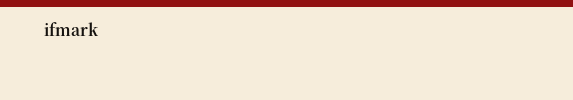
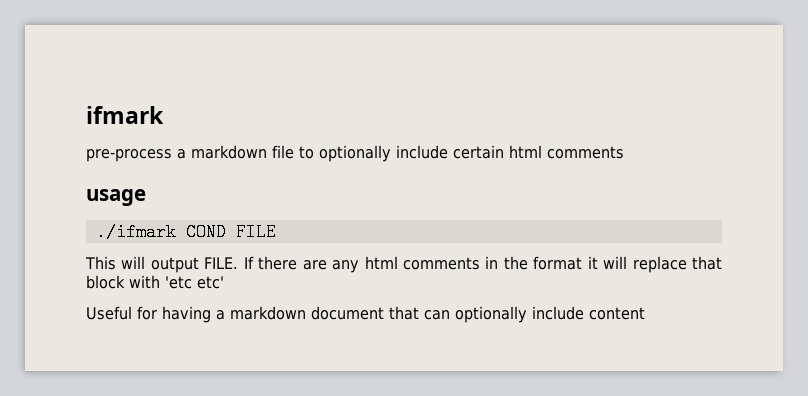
(99, 29) none -> [86,145,624,162] [86,189,146,206] [95,223,276,241] [85,256,722,273] [86,275,224,289] [86,306,645,323] // pre-process a markdown file to optionally include certain html comments // usage // ./ifmark COND FILE // This will output FILE. If there are any html comments in the format it will replace that block with 'etc etc' // Useful for having a markdown document that can optionally include content

